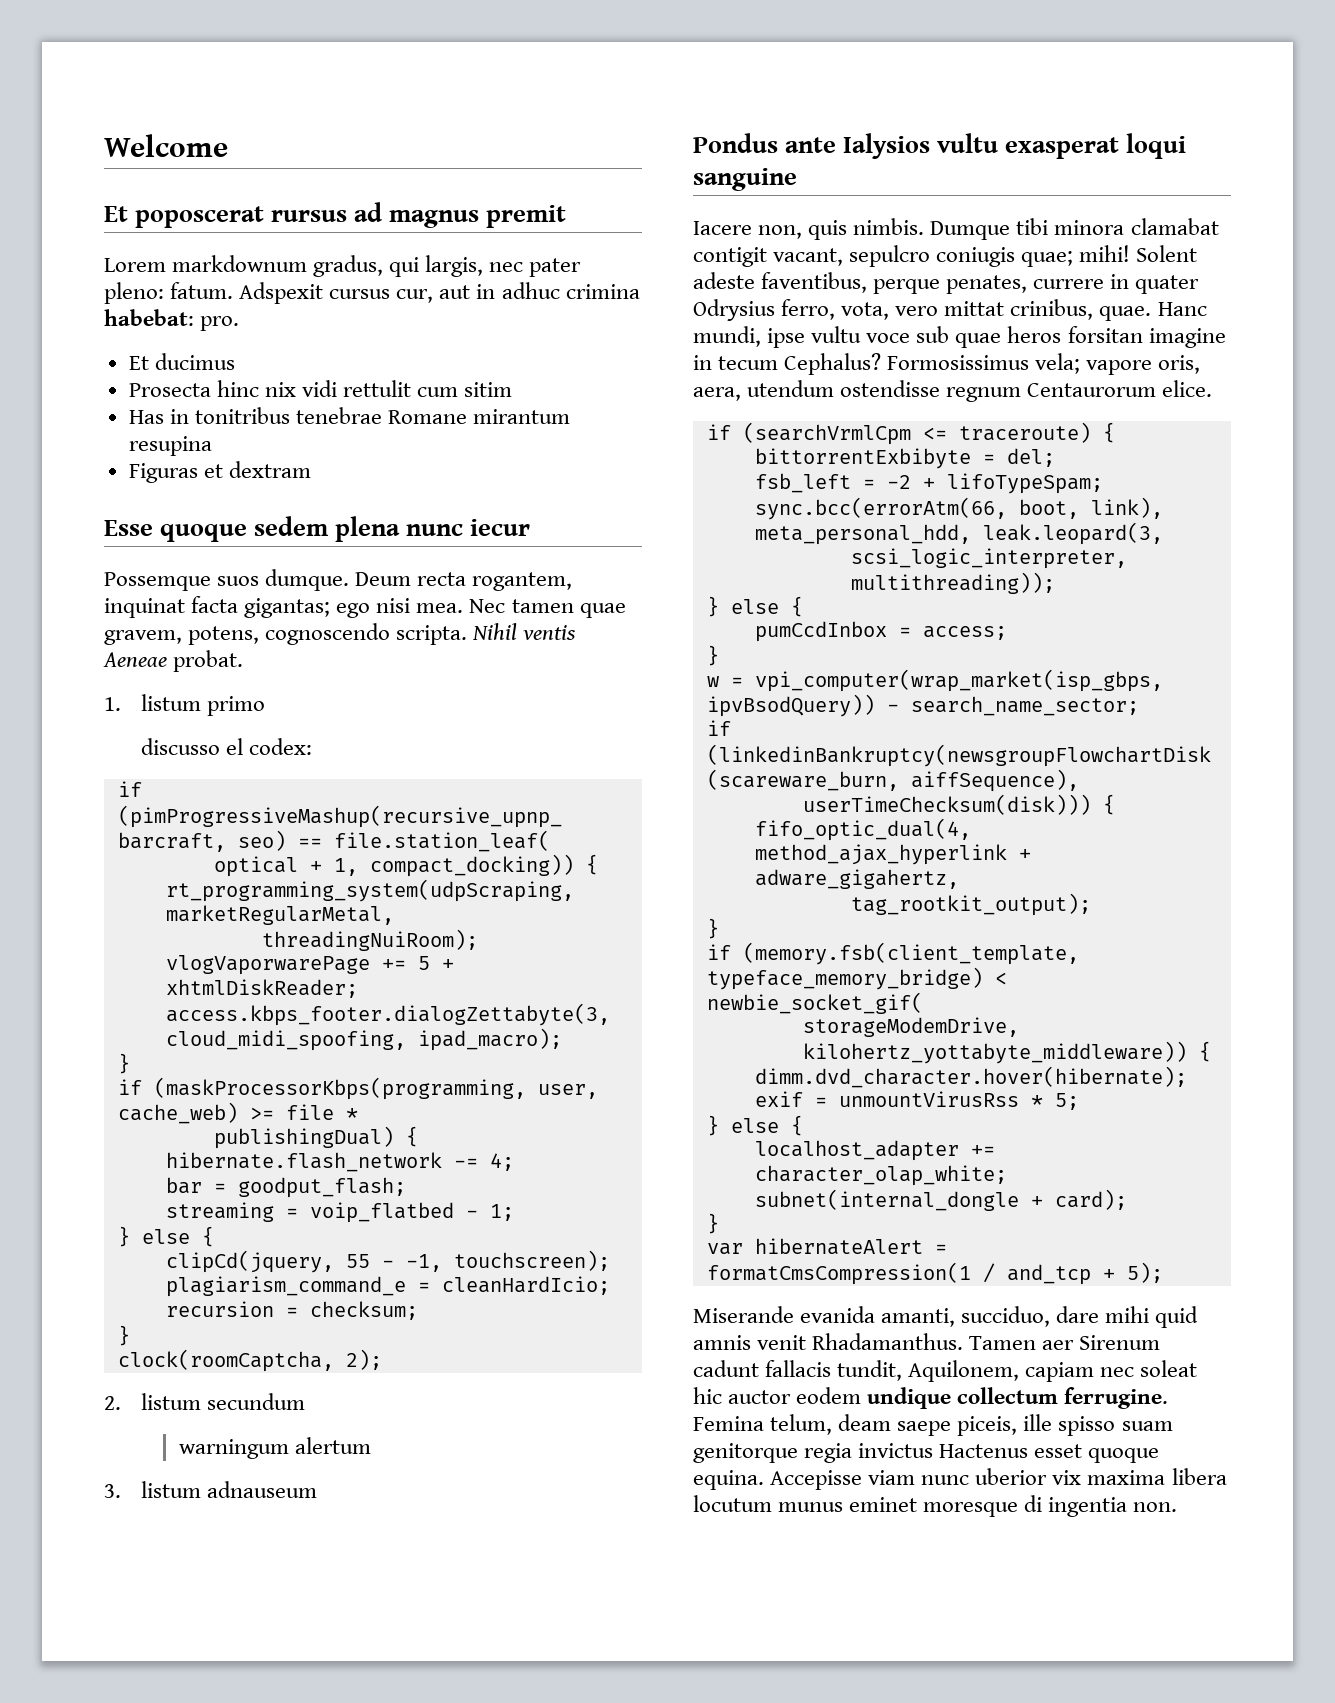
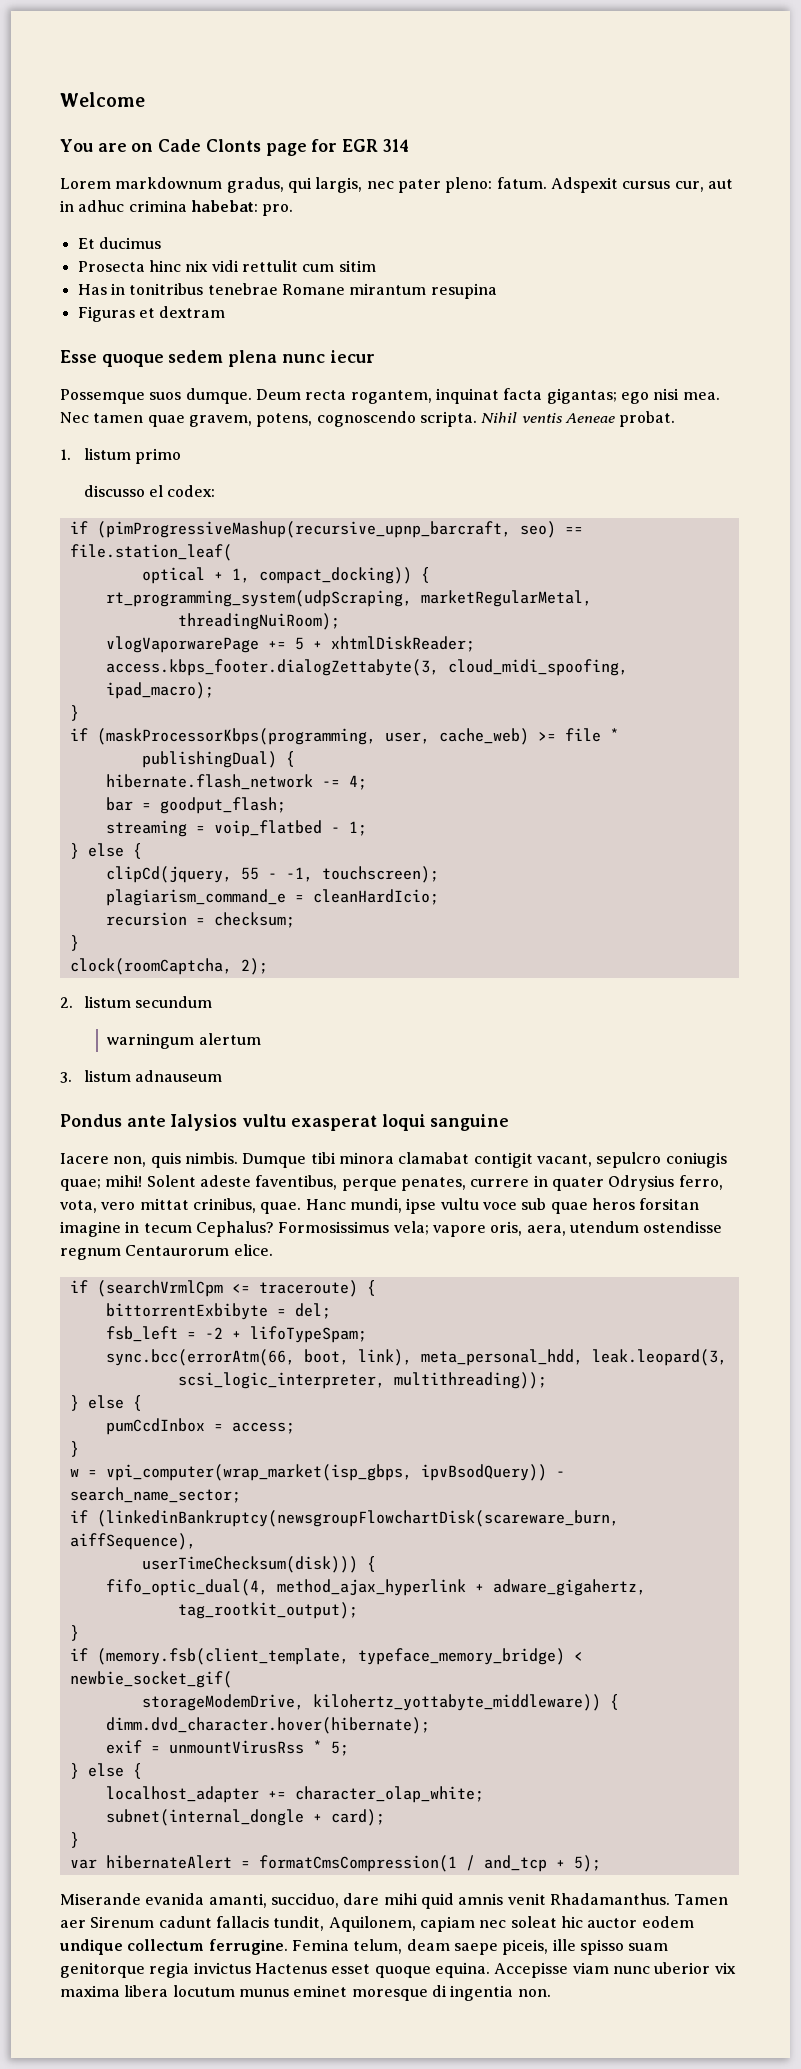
[104,202,567,228] Et poposcerat rursus ad magnus premit -> [60,139,409,156] You are on Cade Clonts page for EGR 314

